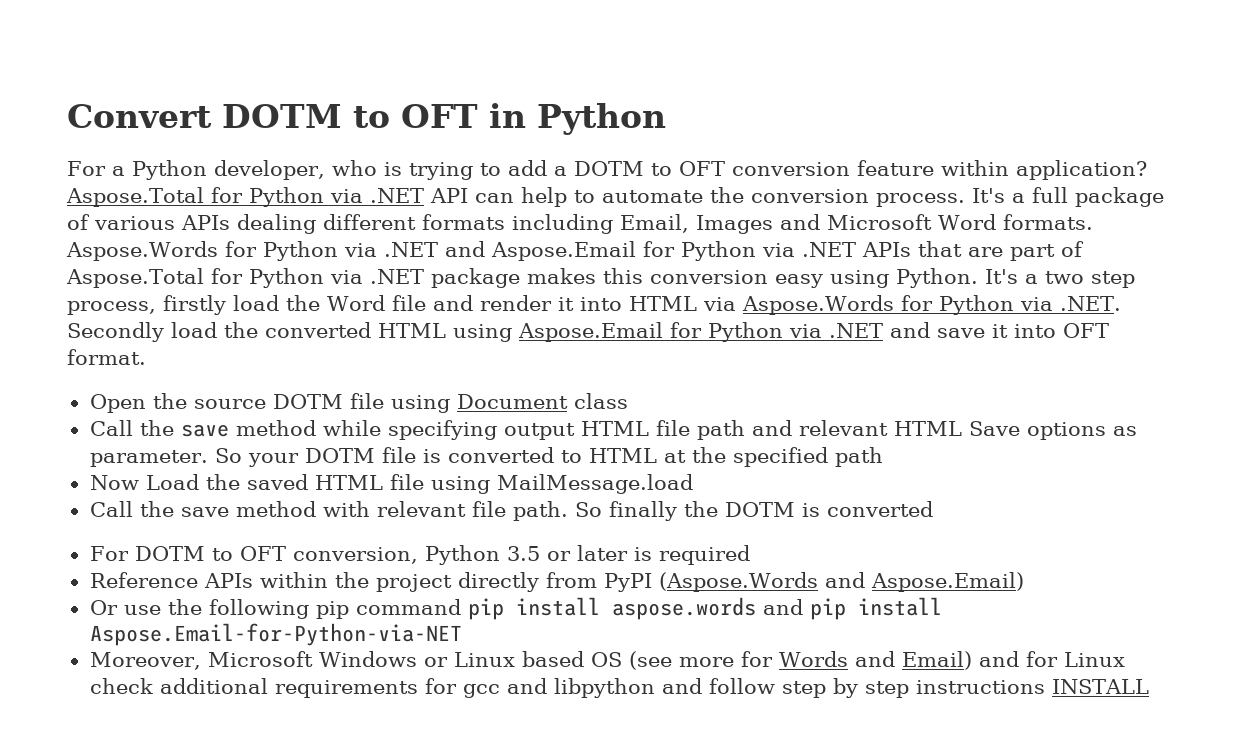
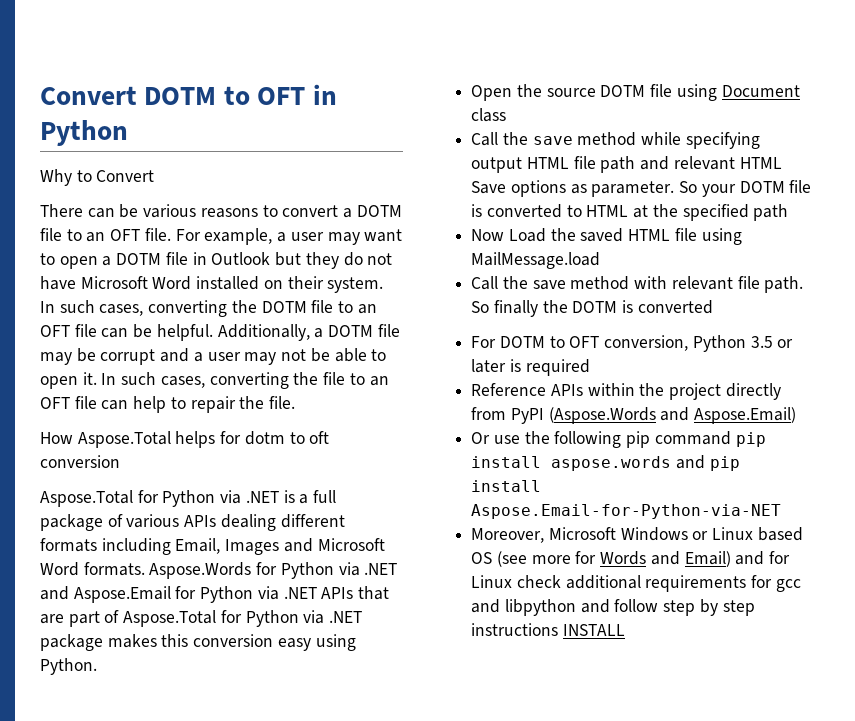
[67,160,1147,180] [66,187,1005,207] For a Python developer, who is trying to add a DOTM to OFT conversion feature within application? Aspose.Total for Python via .NET API can help to automate the conversion process. It's -> [40,169,155,186] [40,204,402,218] [40,228,403,245] [40,252,393,269] [40,276,384,293] [40,300,377,317] [40,324,400,341] [40,348,387,365] [40,372,389,389] [40,396,296,413] [40,431,330,448] [40,455,120,468] [40,490,295,507] Why to Convert // There can be various reasons to convert a DOTM file to an OFT file. For example, a user may want to open a DOTM file in Outlook but they do not have Microsoft Word installed on their system. In such cases, converting the DOTM file to an OFT file can be helpful. Additionally, a DOTM file may be corrupt and a user may not be able to open it. In such cases, converting the file to an OFT file can help to repair the file. // How Aspose.Total helps for dotm to oft conversion // Aspose.Total for Python via .NET is
[984,269,1135,288] [67,295,1121,315] [67,322,1109,342] [67,349,146,365] It's a two step process, firstly load the Word file and render it into HTML via Aspose.Words for Python via .NET. Secondly load the converted HTML using Aspose.Email for Python via .NET and save it into OFT format. -> (97, 666) none

